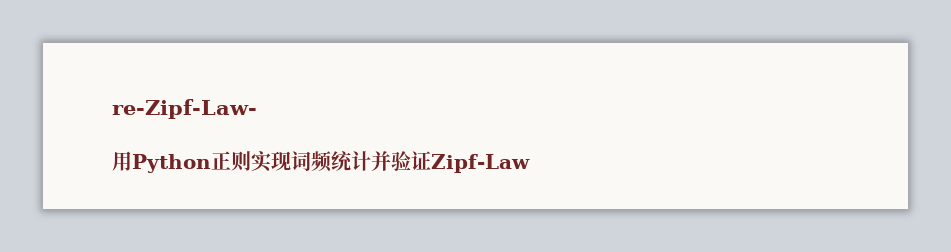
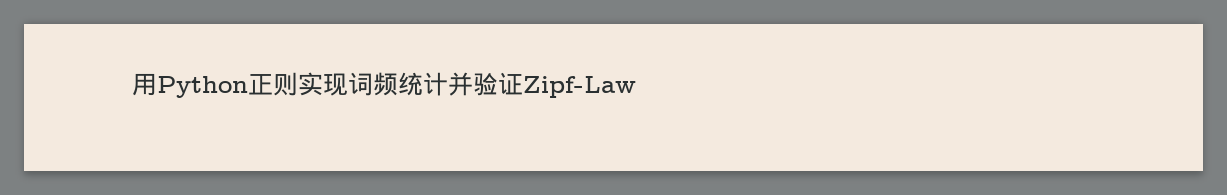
[112,99,257,119] re-Zipf-Law- // -> (132, 84) none

